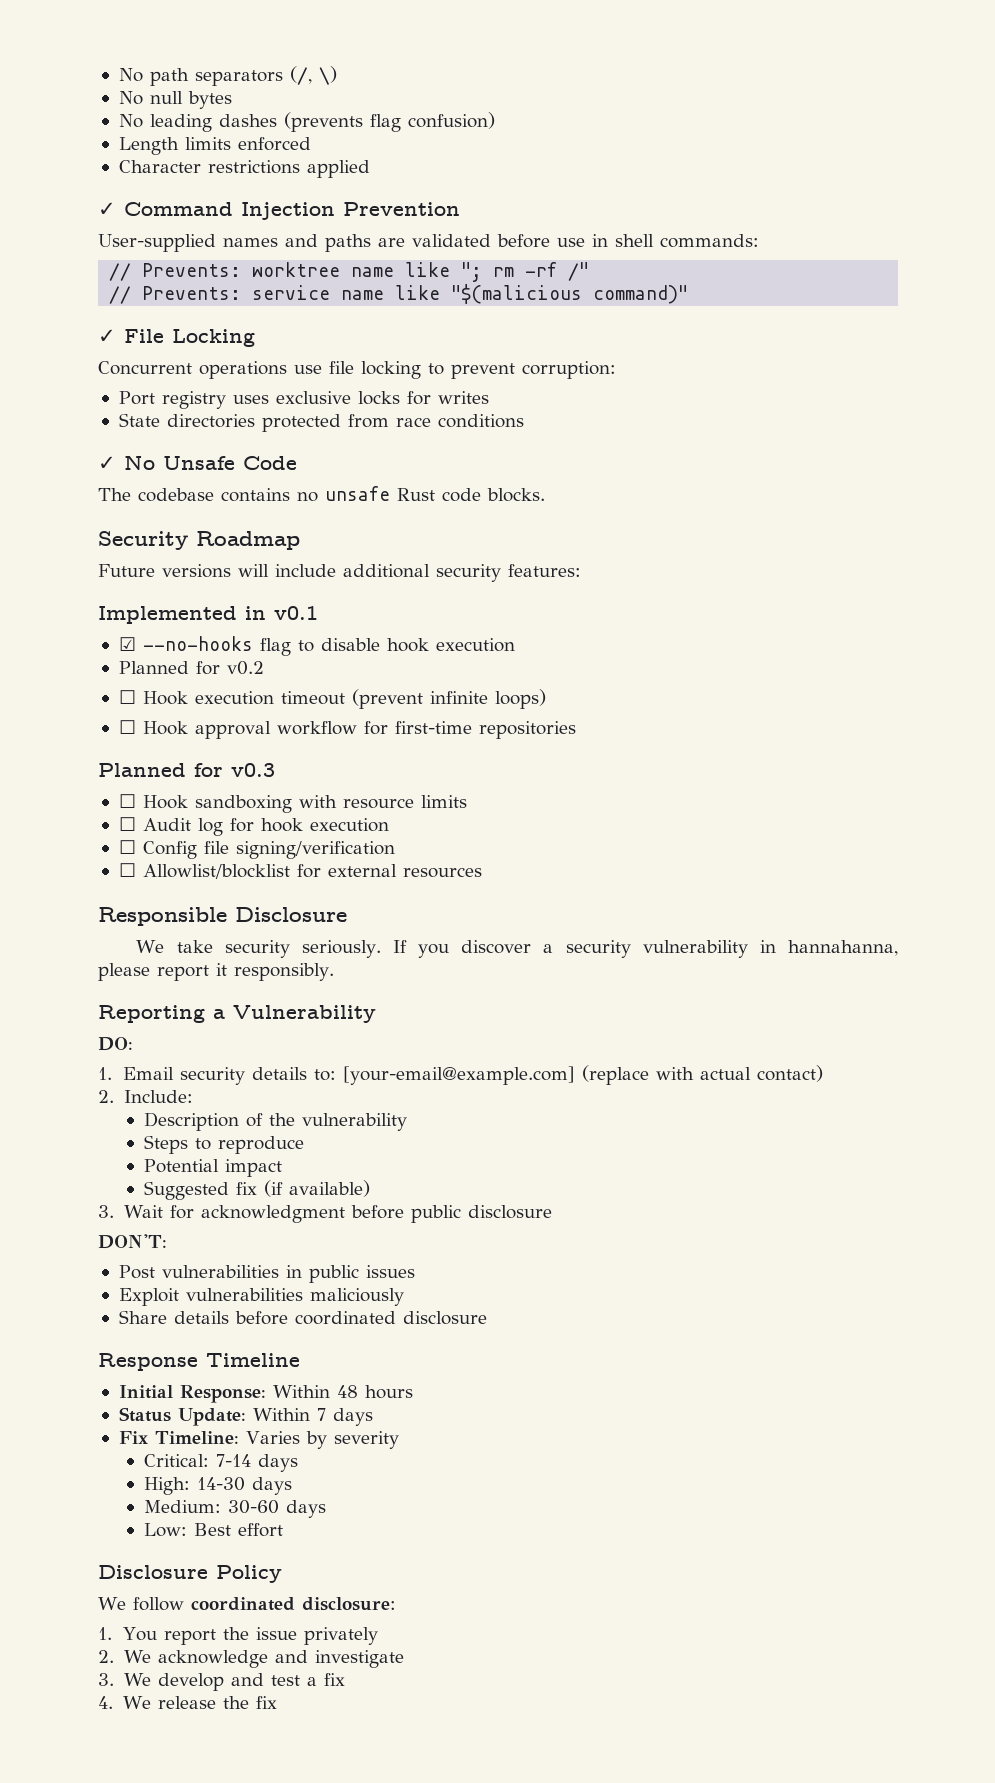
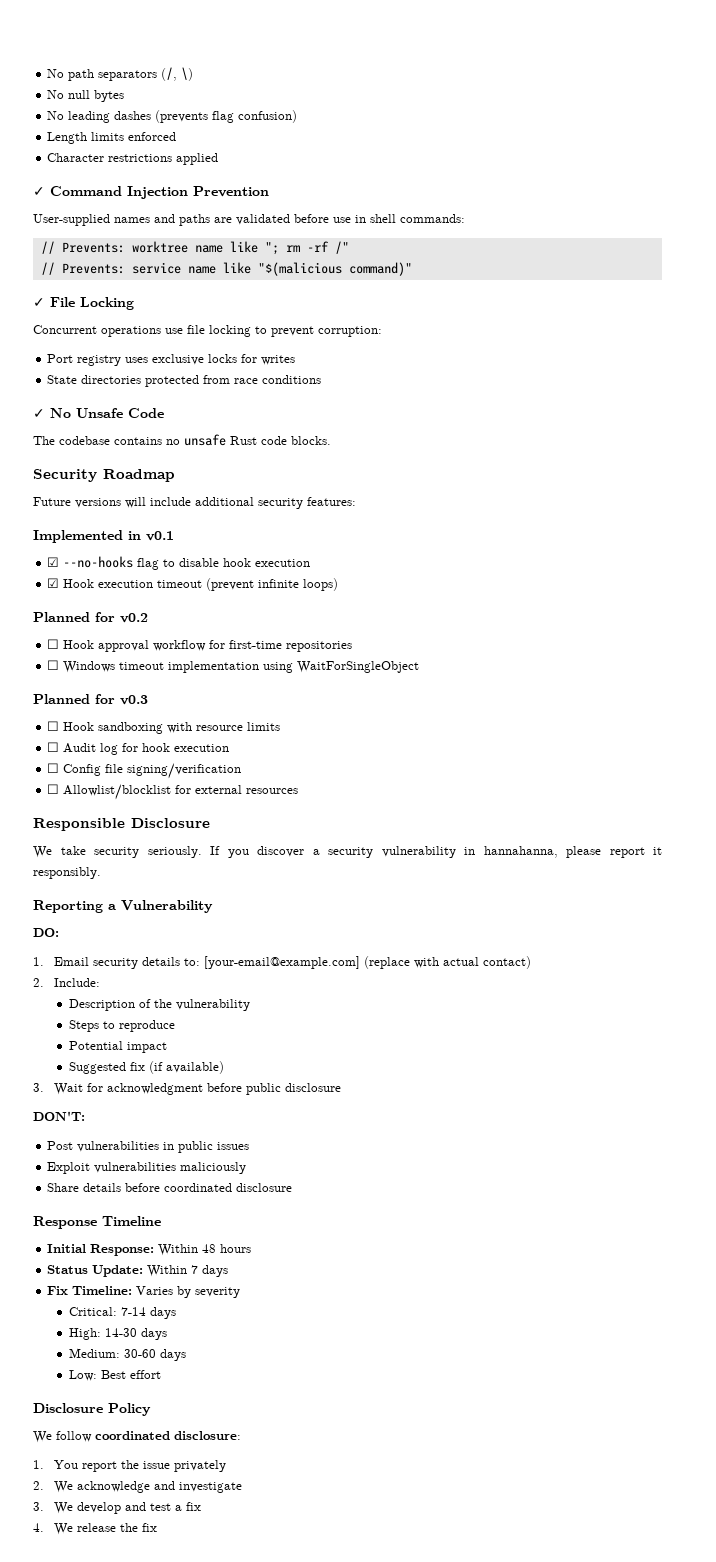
[118,661,264,675] [118,690,136,704] Planned for v0.2 // ☐ -> [47,578,60,588] ☑
(546, 699) none -> [33,612,148,623] // Planned for v0.2
(576, 730) none -> [47,660,420,673] // ☐ Windows timeout implementation using WaitForSingleObject

